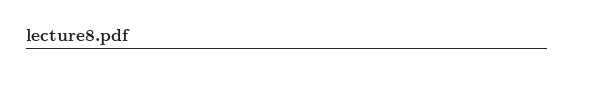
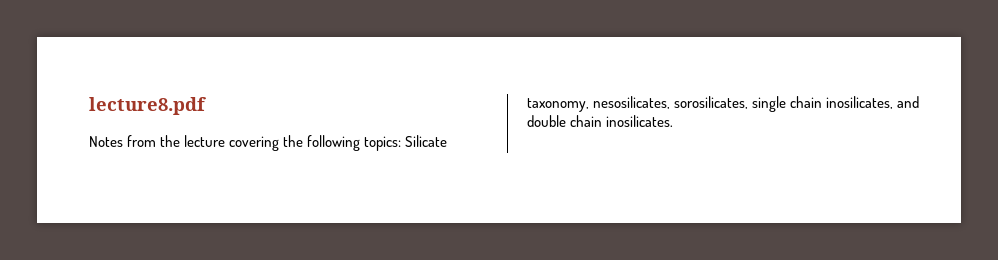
(130, 37) none -> [89,135,448,151] [527,96,920,112] [527,115,674,127] // Notes from the lecture covering the following topics: Silicate taxonomy, nesosilicates, sorosilicates, single chain inosilicates, and double chain inosilicates.

